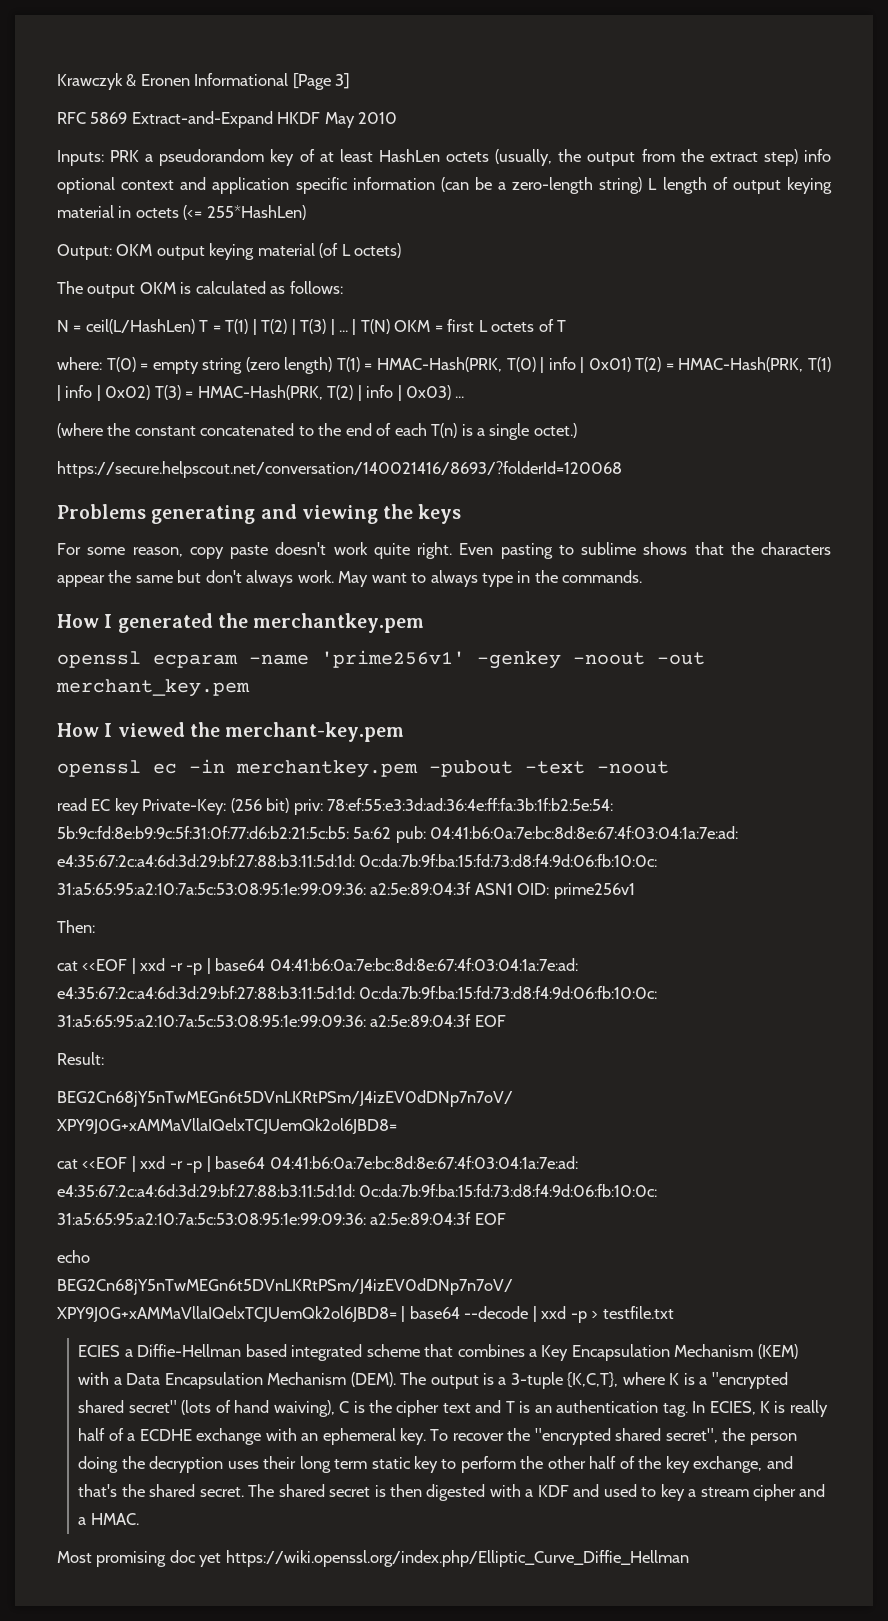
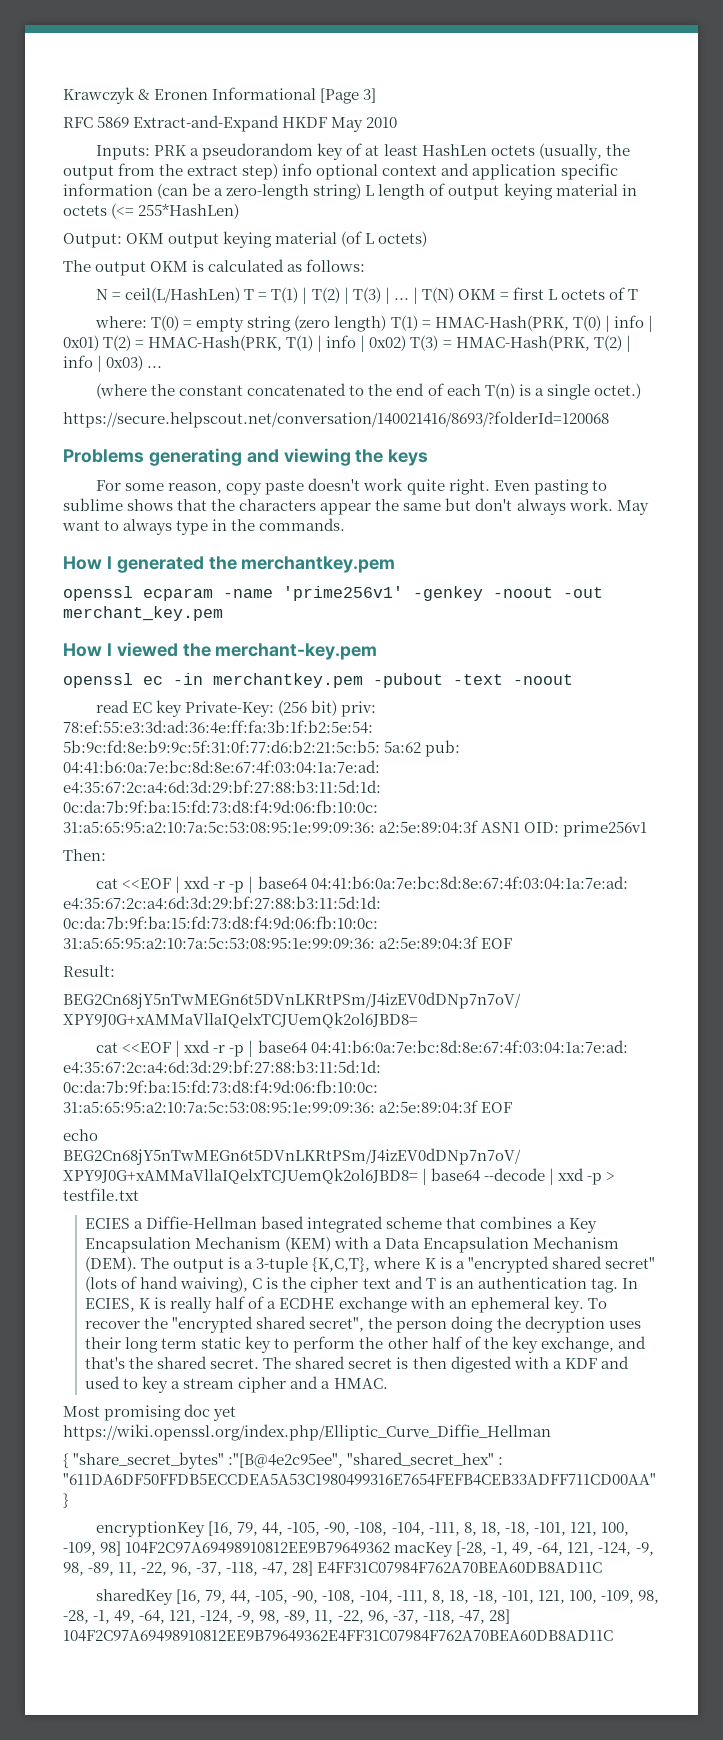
(689, 1558) none -> [63,1452,504,1469] [63,1473,656,1486] [63,1493,69,1508] [96,1521,629,1537] [63,1541,654,1557] [63,1561,603,1576] [96,1588,659,1605] [63,1609,510,1624] [63,1630,613,1642] // { "share_secret_bytes" :"[B@4e2c95ee", "shared_secret_hex" : "611DA6DF50FFDB5ECCDEA5A53C1980499316E7654FEFB4CEB33ADFF711CD00AA" } // encryptionKey [16, 79, 44, -105, -90, -108, -104, -111, 8, 18, -18, -101, 121, 100, -109, 98] 104F2C97A69498910812EE9B79649362 macKey [-28, -1, 49, -64, 121, -124, -9, 98, -89, 11, -22, 96, -37, -118, -47, 28] E4FF31C07984F762A70BEA60DB8AD11C // sharedKey [16, 79, 44, -105, -90, -108, -104, -111, 8, 18, -18, -101, 121, 100, -109, 98, -28, -1, 49, -64, 121, -124, -9, 98, -89, 11, -22, 96, -37, -118, -47, 28] 104F2C97A69498910812EE9B79649362E4FF31C07984F762A70BEA60DB8AD11C

